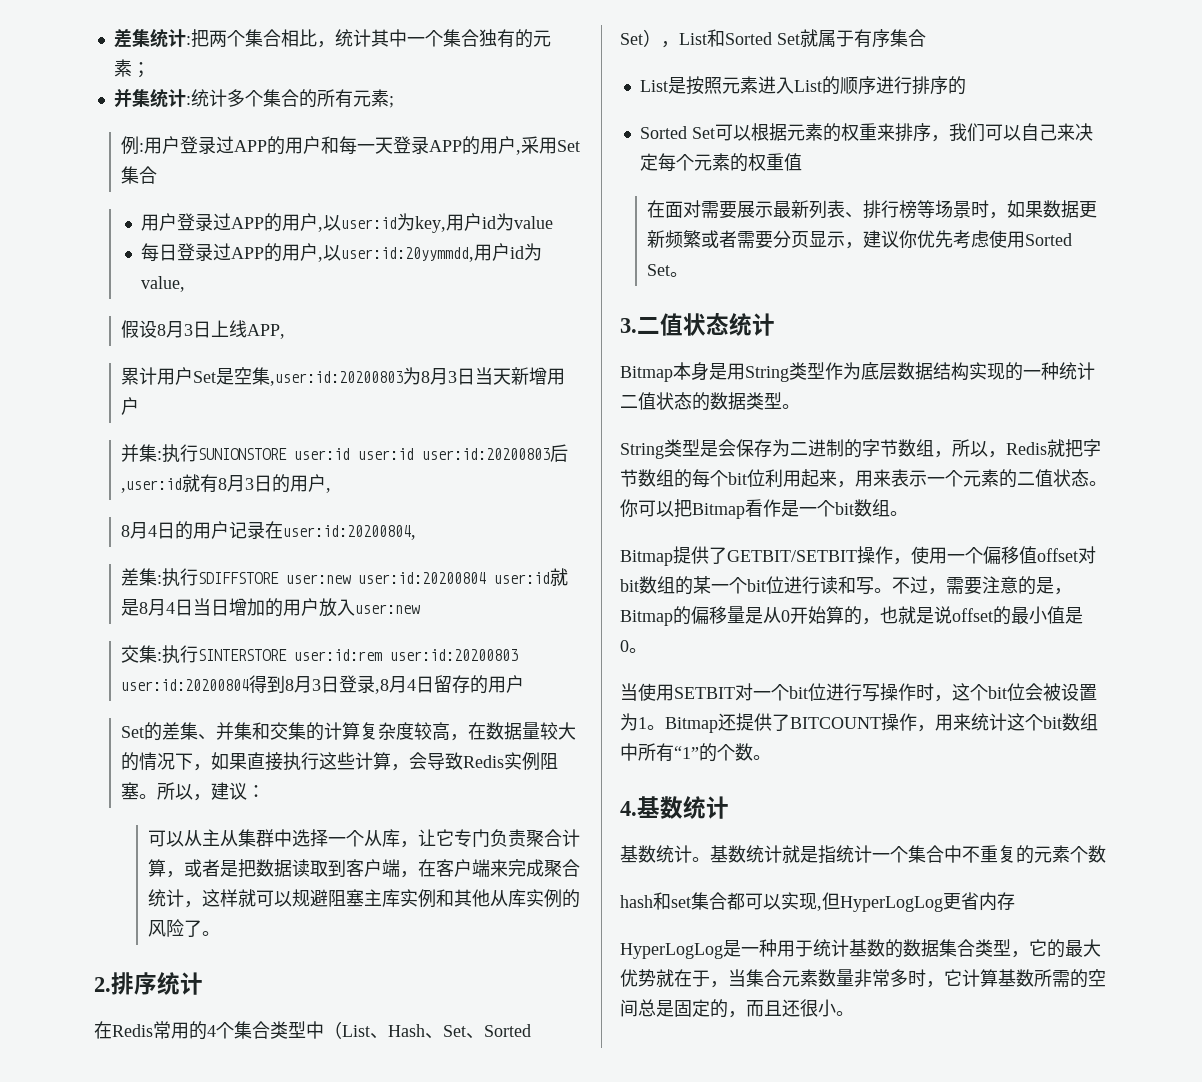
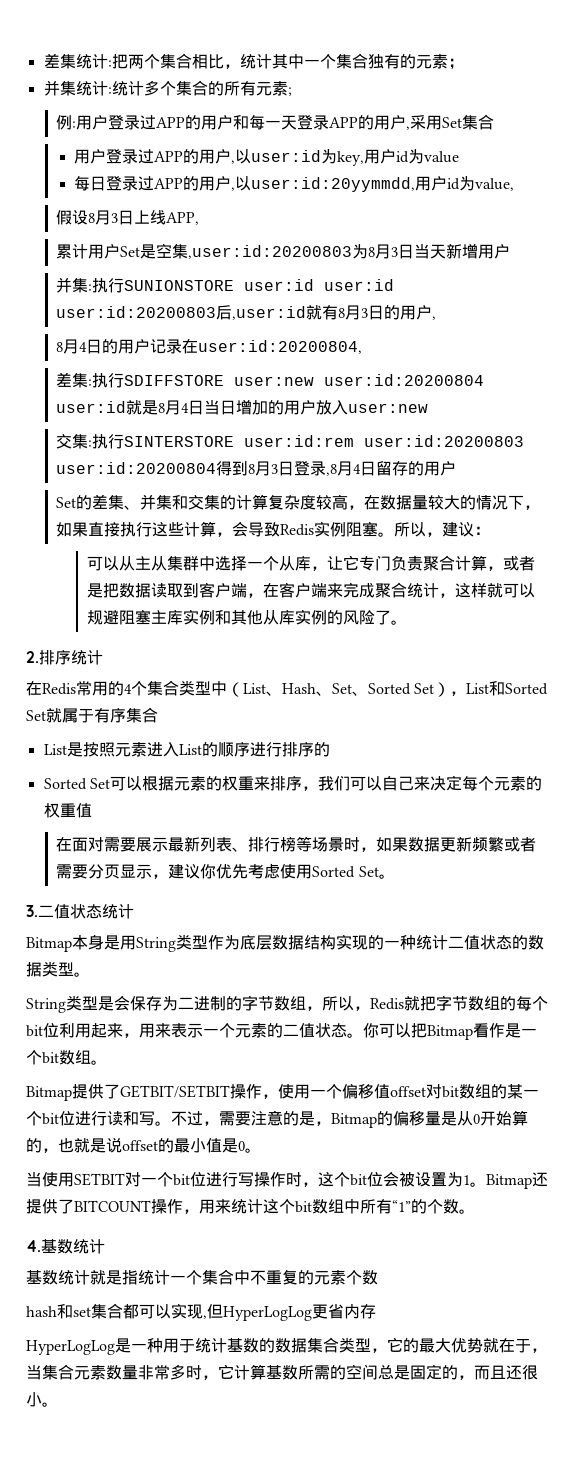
[692,845,782,863] 。基数统计 -> (90, 1277) none

